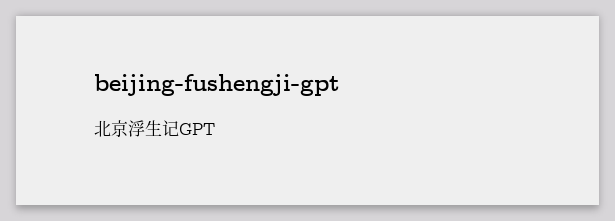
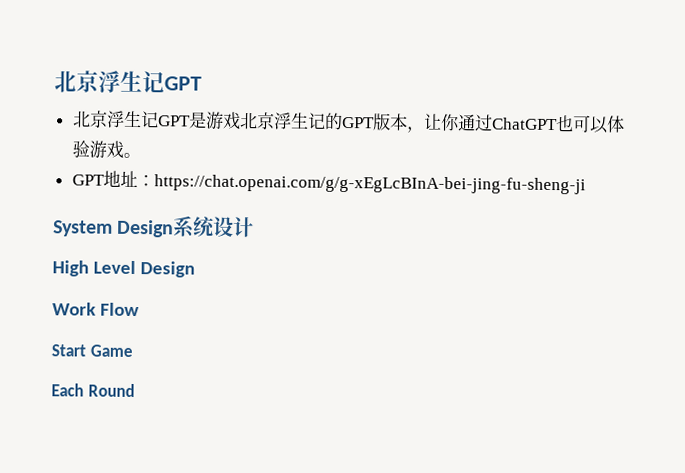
[94,74,340,96] [94,120,215,137] beijing-fushengji-gpt // 北京浮生记GPT -> [54,70,202,94] [72,110,625,134] [71,140,141,159] [71,170,586,195] [52,215,255,238] [52,260,195,278] [52,302,140,317] [51,344,133,357] [51,383,135,398] 北京浮生记GPT // 北京浮生记GPT是游戏北京浮生记的GPT版本，让你通过ChatGPT也可以体验游戏。 // GPT地址：https://chat.openai.com/g/g-xEgLcBInA-bei-jing-fu-sheng-ji // System Design系统设计 // High Level Design // Work Flow // Start Game // Each Round

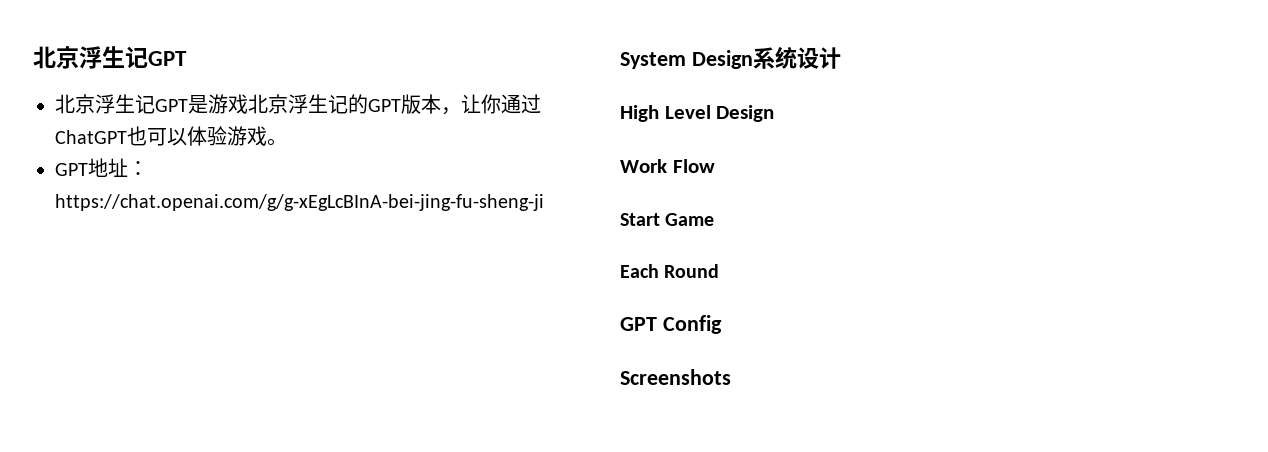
(135, 390) none -> [620,315,722,334] [620,369,731,385] // GPT Config // Screenshots

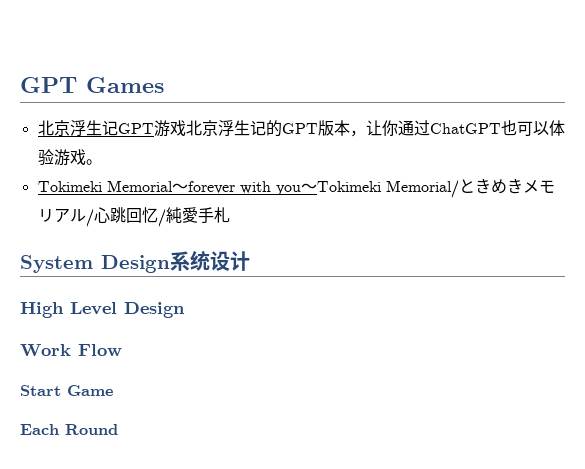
[33,46,187,69] [55,94,208,114] 北京浮生记GPT // 北京浮生记GPT是 -> [20,77,164,93] [37,120,154,136] GPT Games // 北京浮生记GPT
[55,158,148,177] [55,194,544,211] GPT地址：https://chat.openai.com/g/g-xEgLcBInA-bei-jing-fu-sheng-ji -> [37,178,555,198] [37,207,230,227] Tokimeki Memorial〜forever with you〜Tokimeki Memorial/ときめきメモリアル/心跳回忆/純愛手札
[620,315,722,334] [620,369,731,385] // GPT Config // Screenshots -> (118, 429) none

